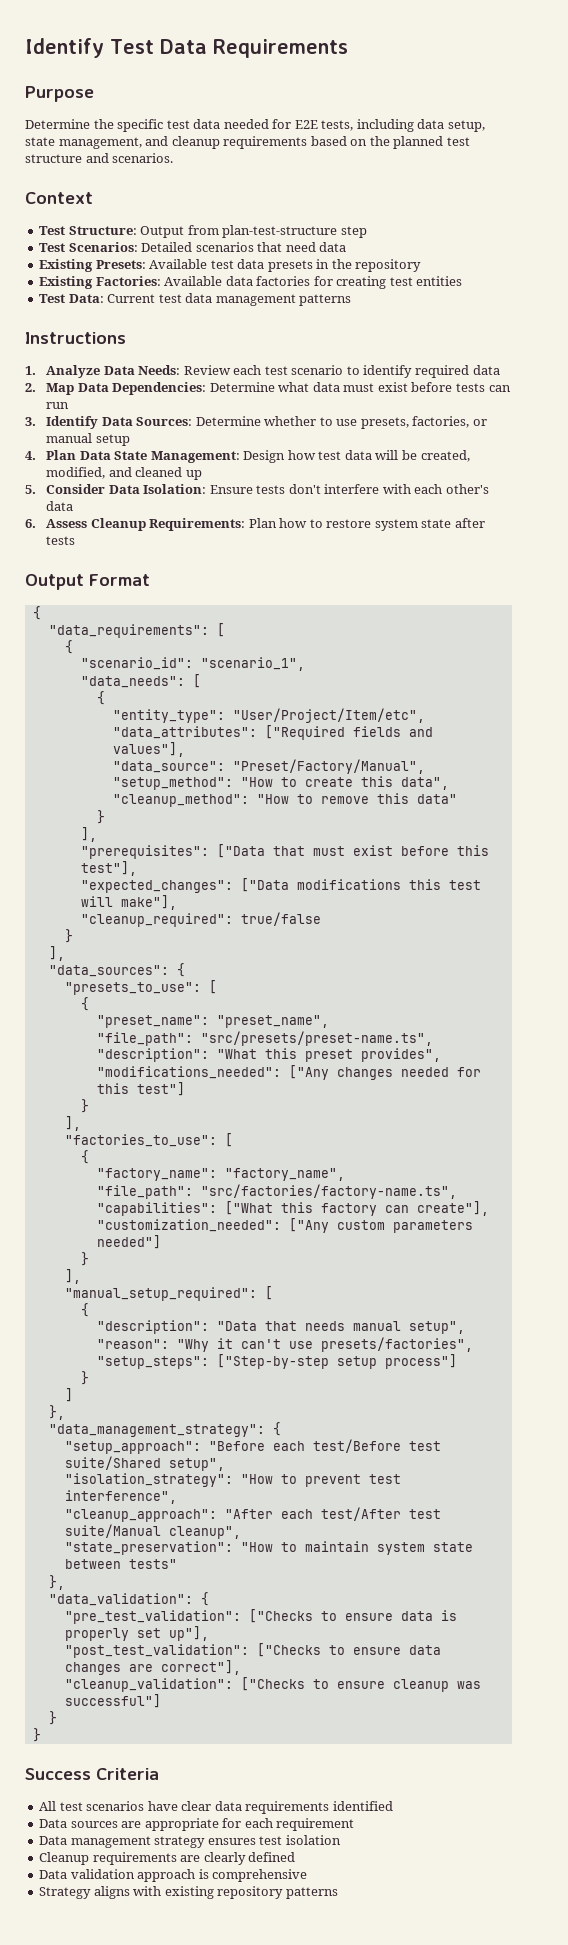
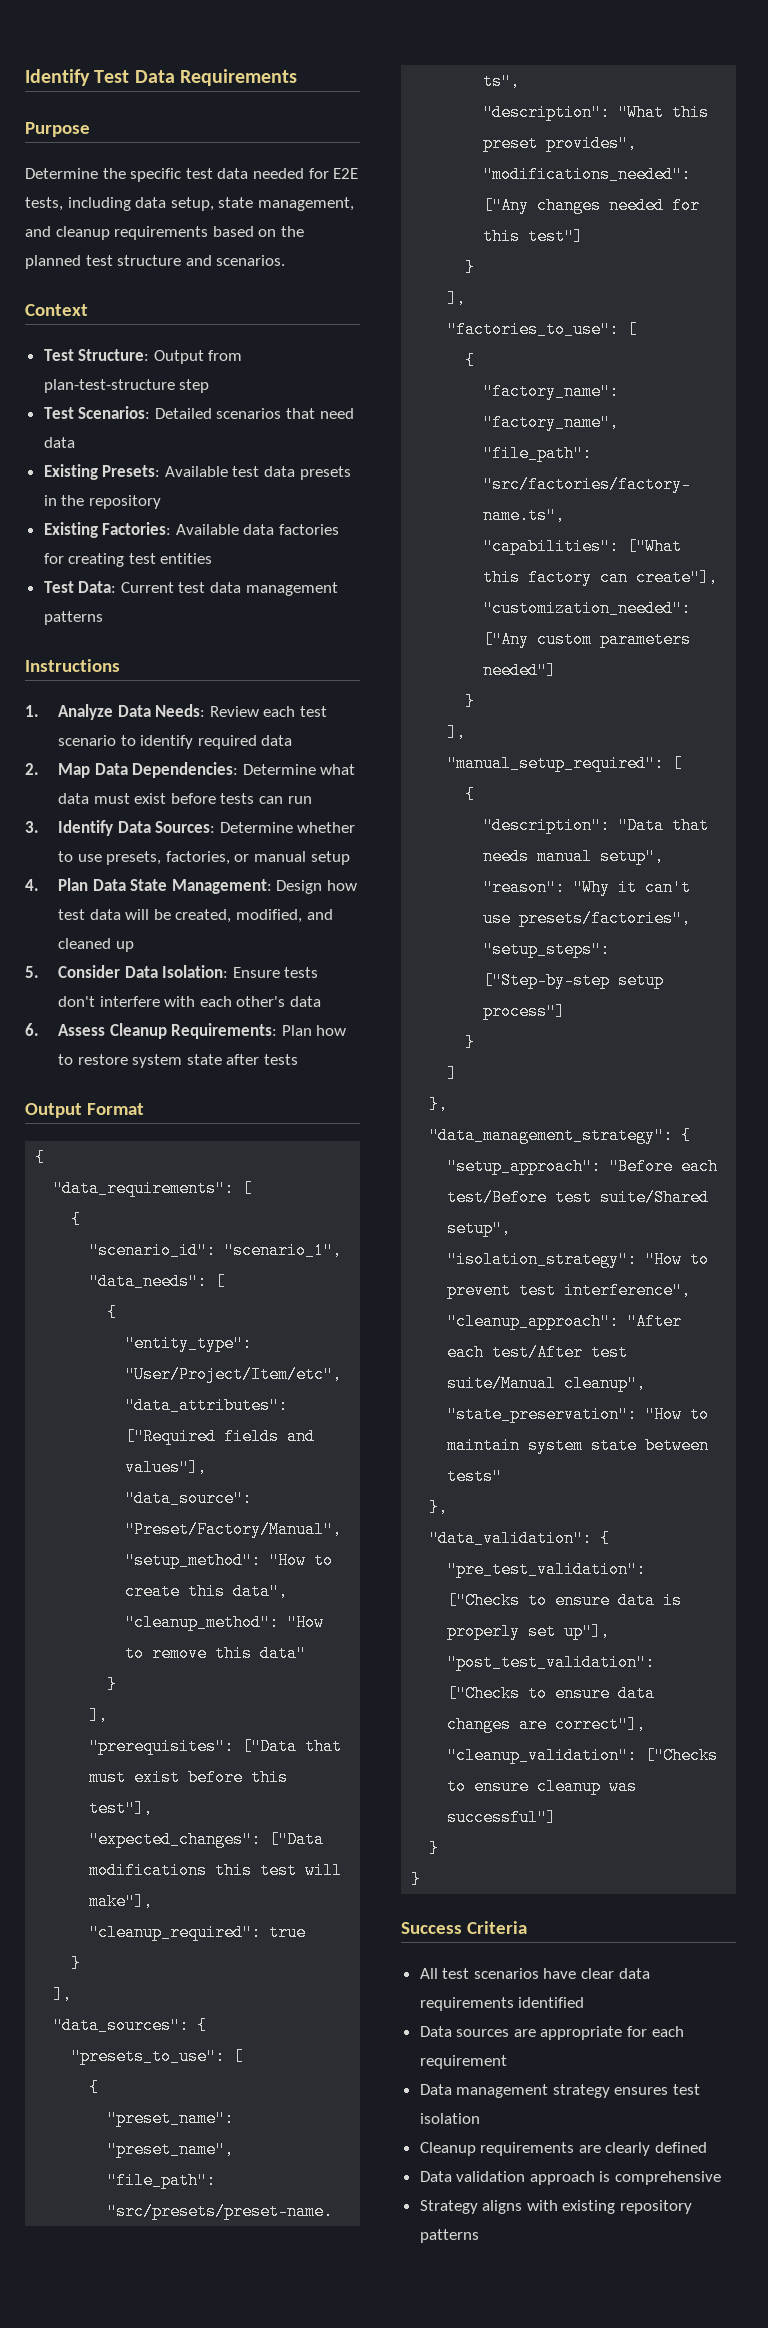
[240,912,321,926] true/false -> [269,1924,307,1941] true

